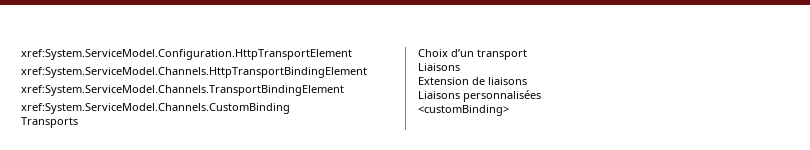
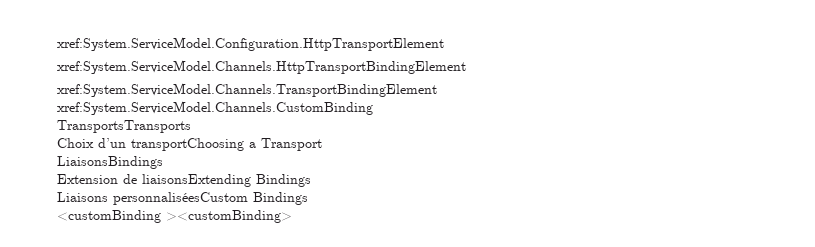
[21,117,78,128] Transports -> [57,120,191,133] TransportsTransports
[477,49,527,60] [418,63,460,71] transport // Liaisons -> [131,138,322,151] [57,156,163,169] transportChoosing a Transport // LiaisonsBindings
[488,77,527,85] [418,90,541,102] [418,105,509,116] liaisons // Liaisons personnalisées // <customBinding> -> [142,174,311,187] [57,192,308,205] [57,210,292,223] liaisonsExtending Bindings // Liaisons personnaliséesCustom Bindings // <customBinding ><customBinding>

